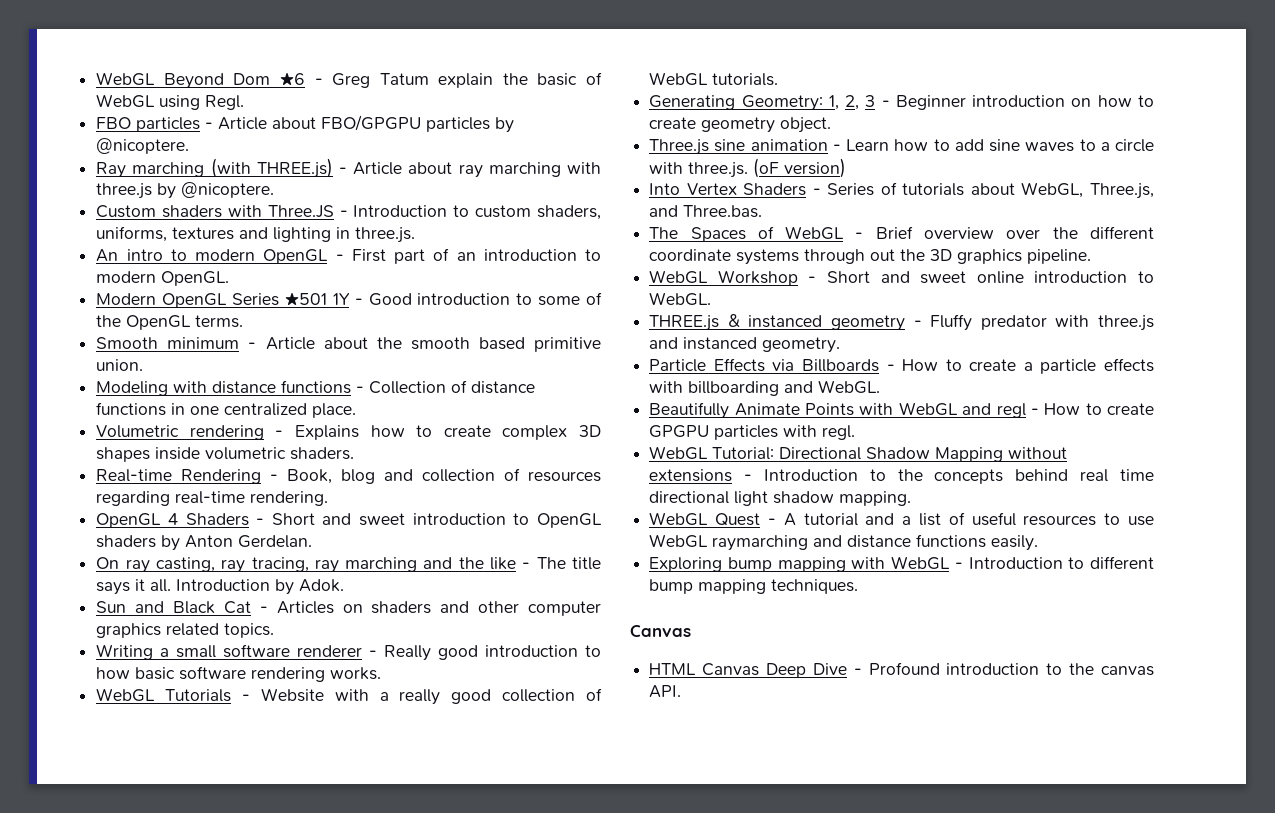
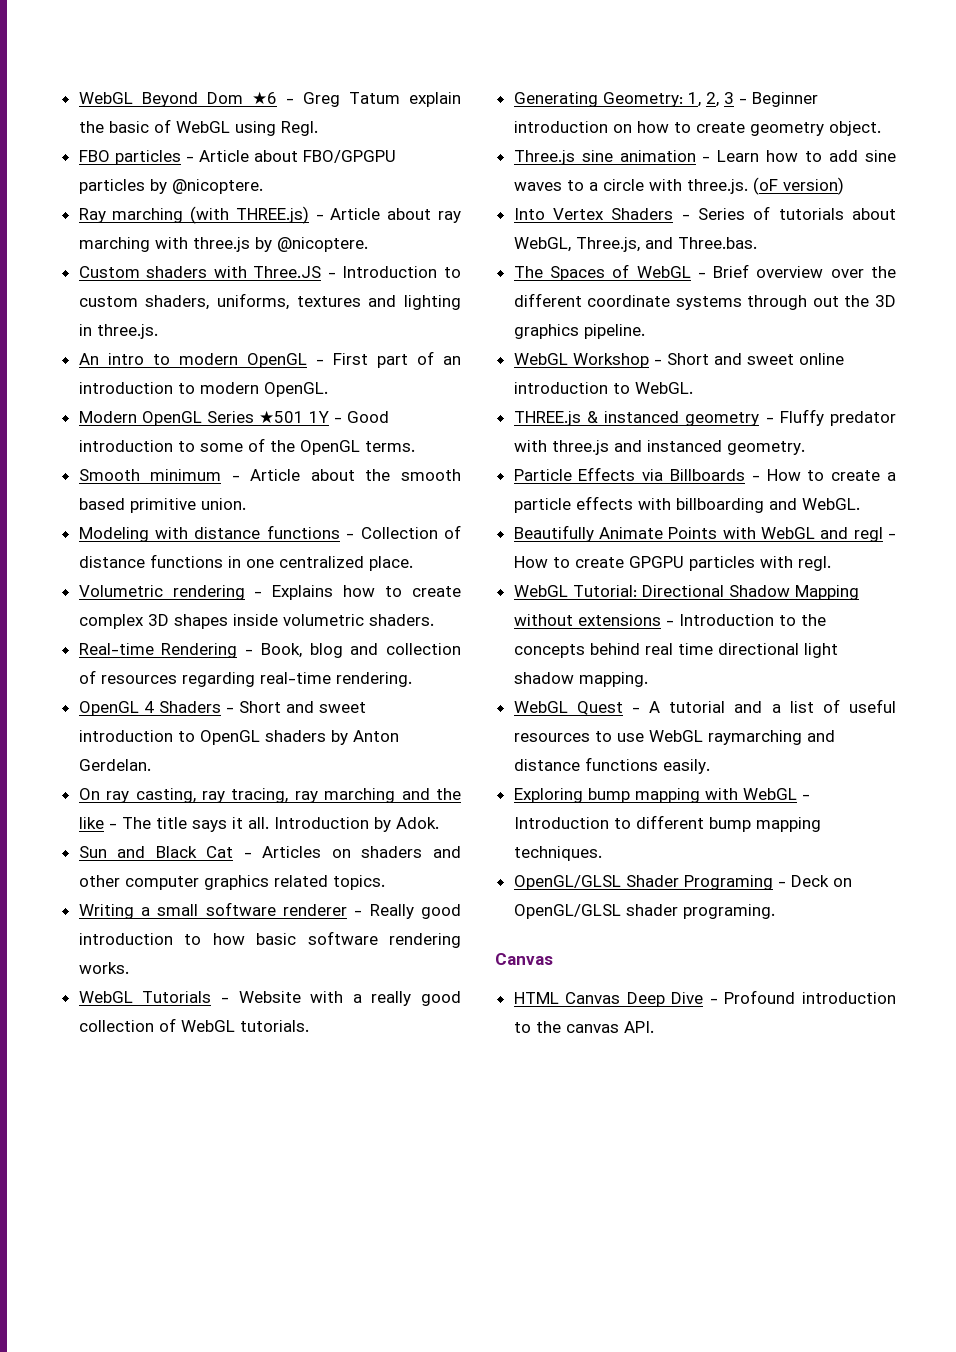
(859, 586) none -> [513,875,852,890] [513,904,775,919] // OpenGL/GLSL Shader Programing - Deck on OpenGL/GLSL shader programing.

